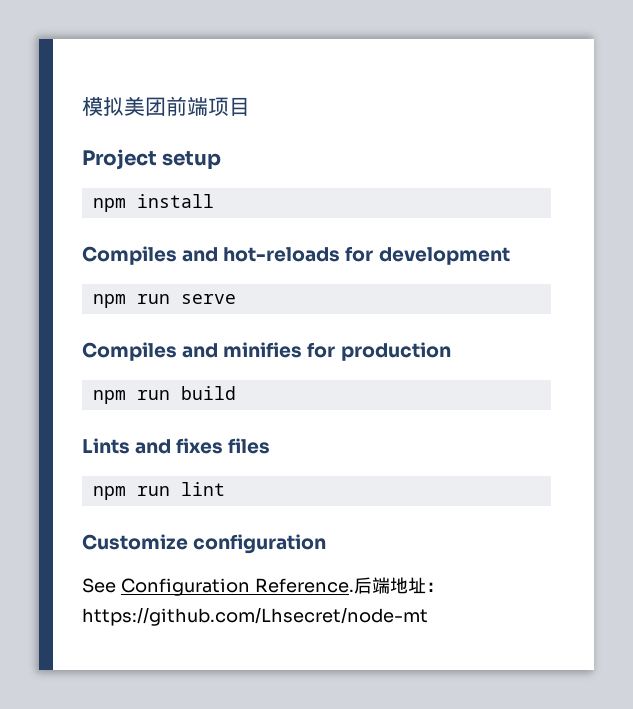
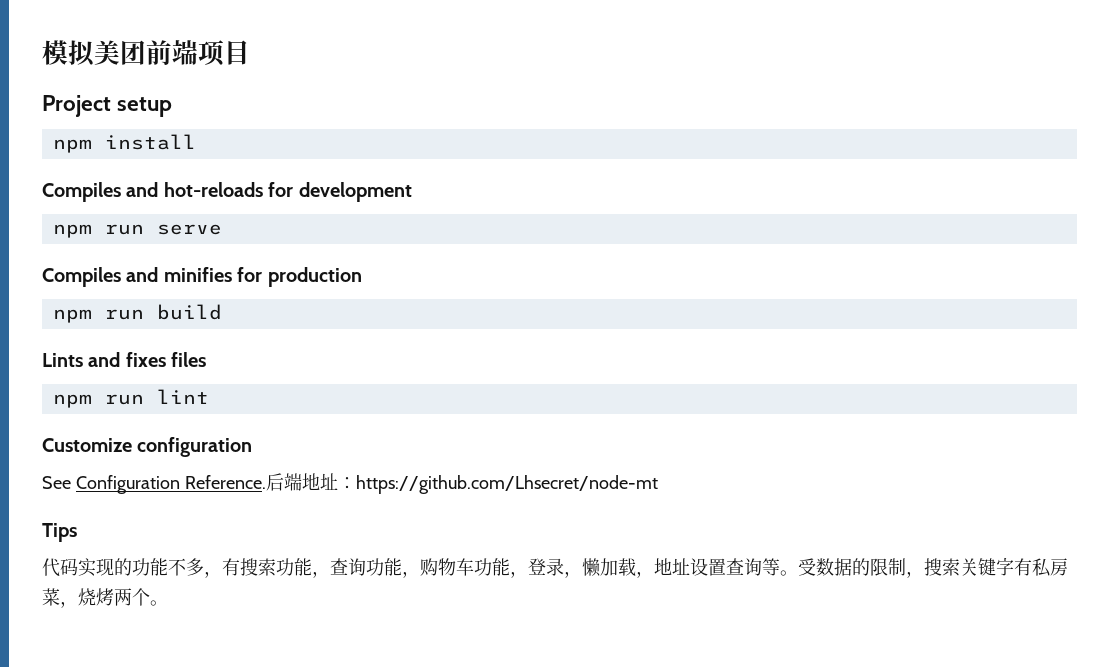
(428, 616) none -> [42,523,77,542] [42,557,1068,578] [42,588,168,608] // Tips // 代码实现的功能不多，有搜索功能，查询功能，购物车功能，登录，懒加载，地址设置查询等。受数据的限制，搜索关键字有私房菜，烧烤两个。

